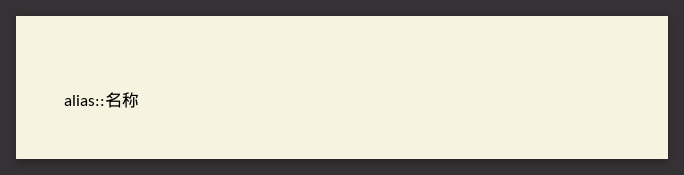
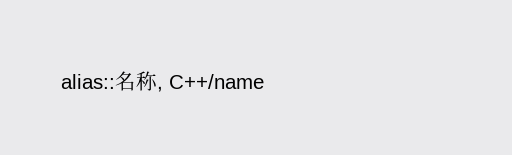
(139, 100) none -> [157,74,264,92] , C++/name

